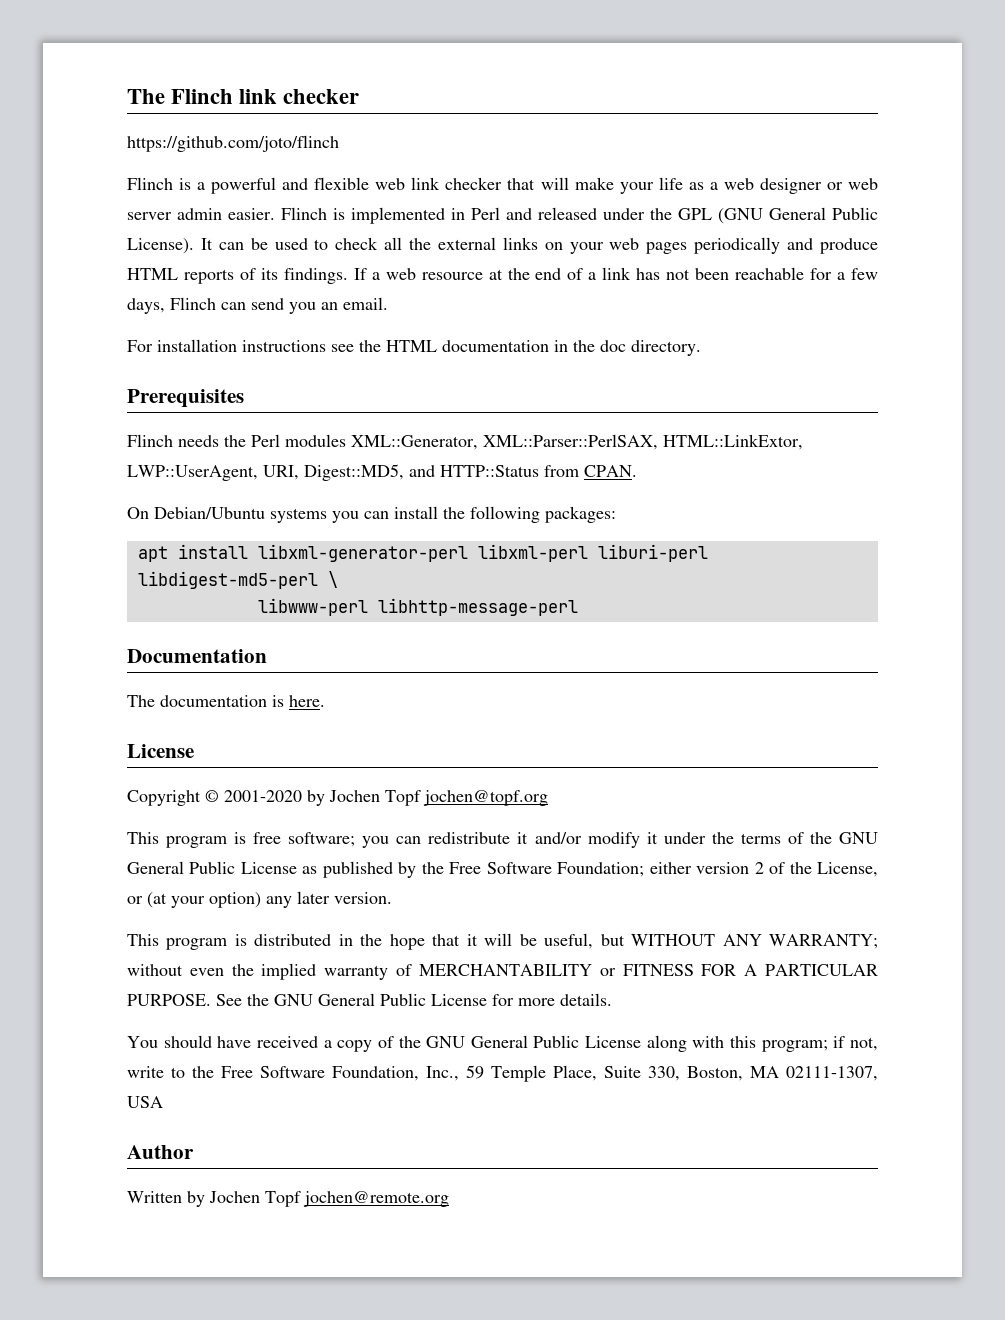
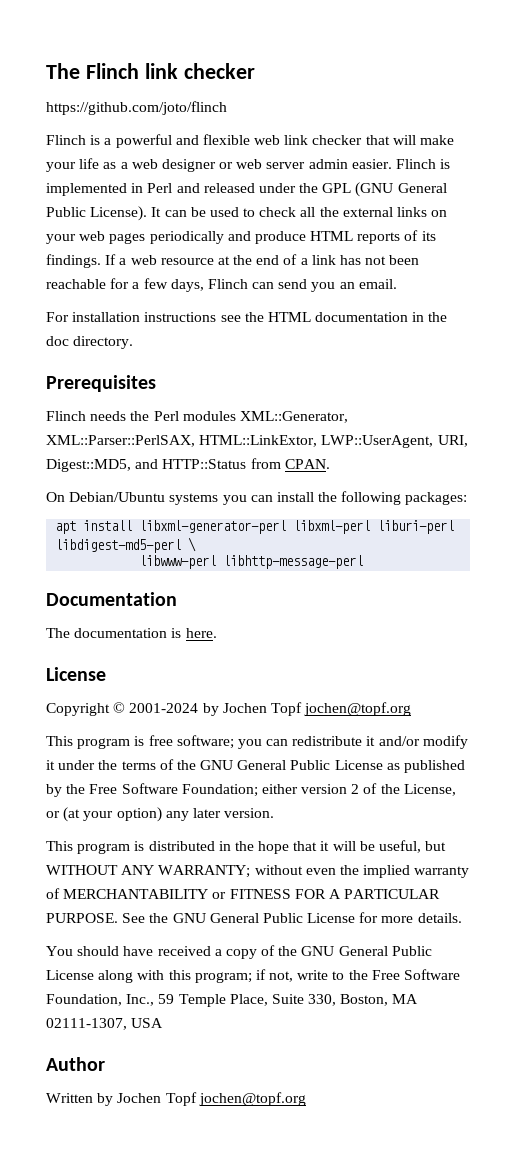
[224,790,302,802] 2001-2020 -> [129,703,199,713] 2001-2024
[303,1191,449,1207] jochen@remote.org -> [198,1092,306,1106] jochen@topf.org

